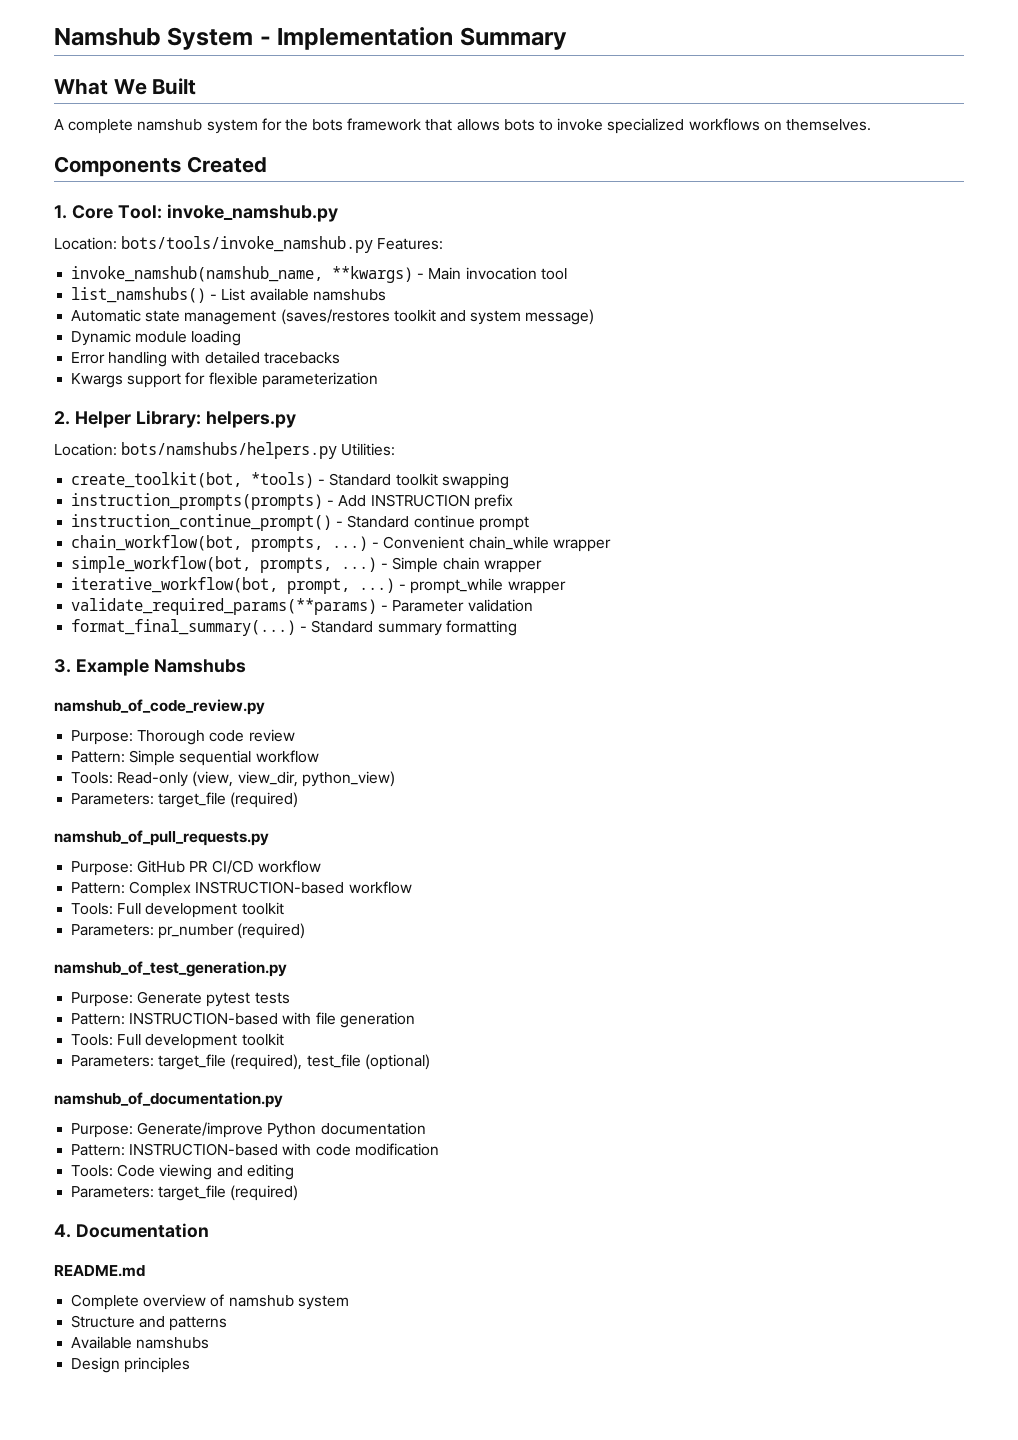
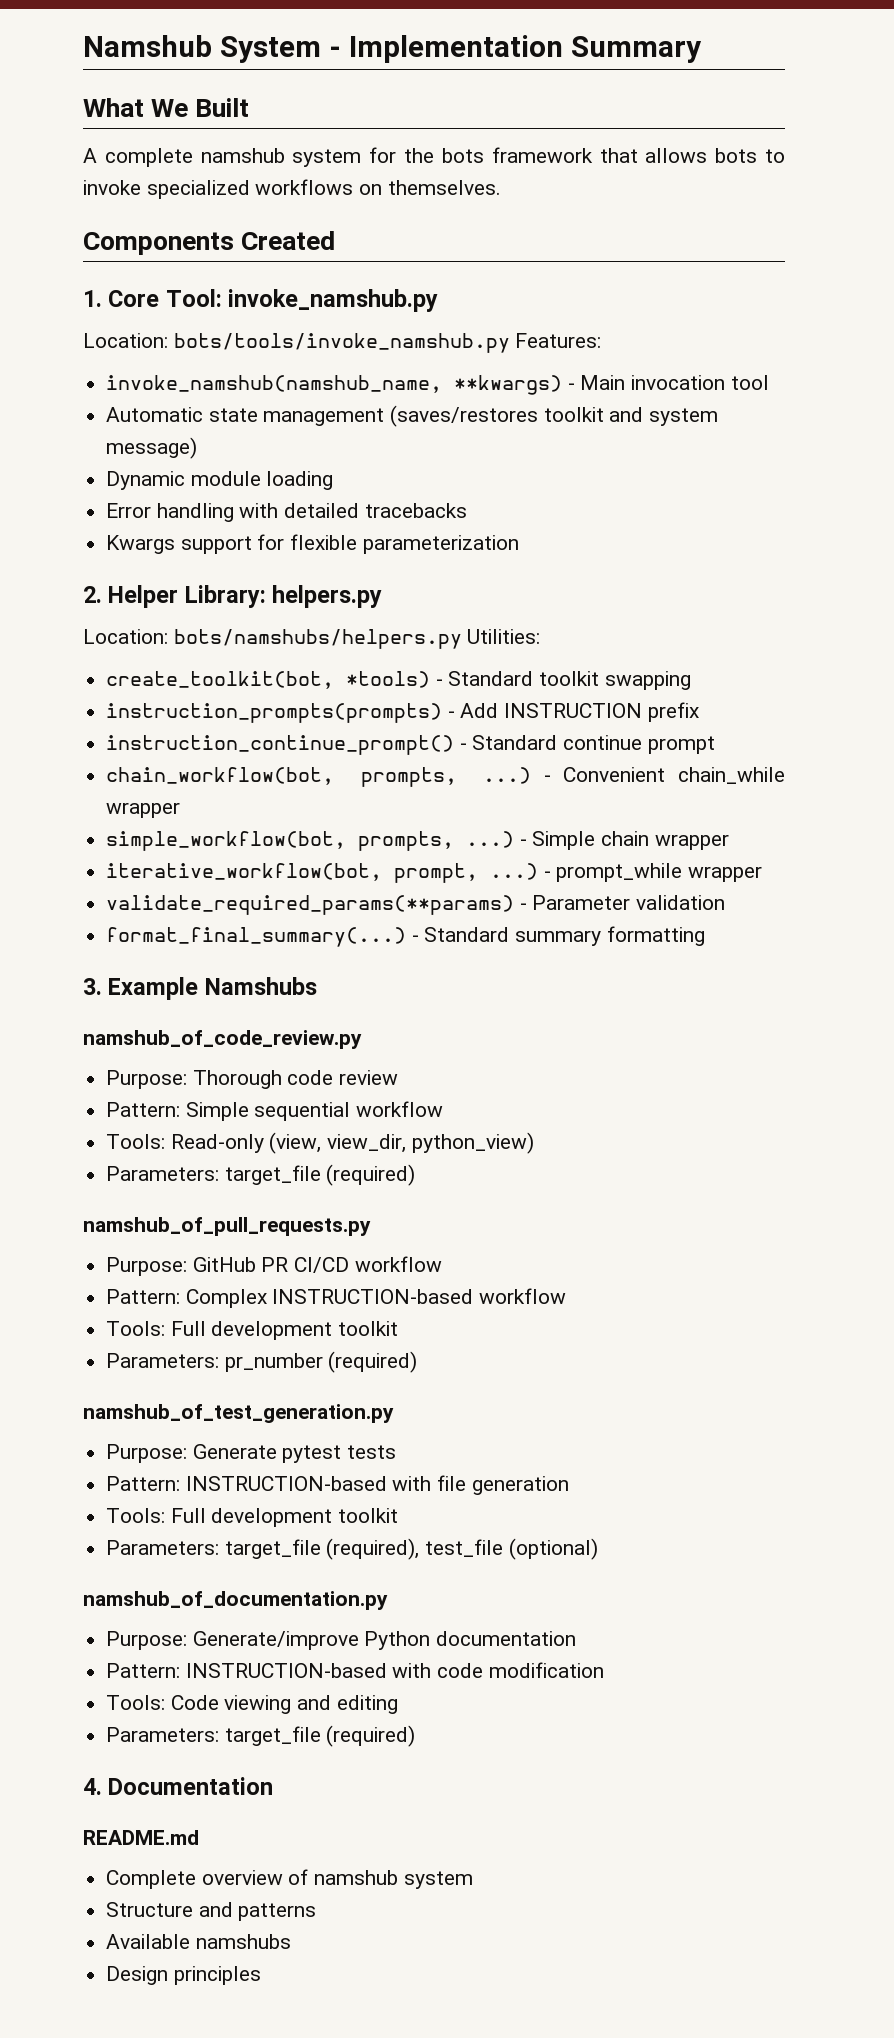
[71,287,386,303] // list_namshubs() - List available namshubs -> (769, 382) none

